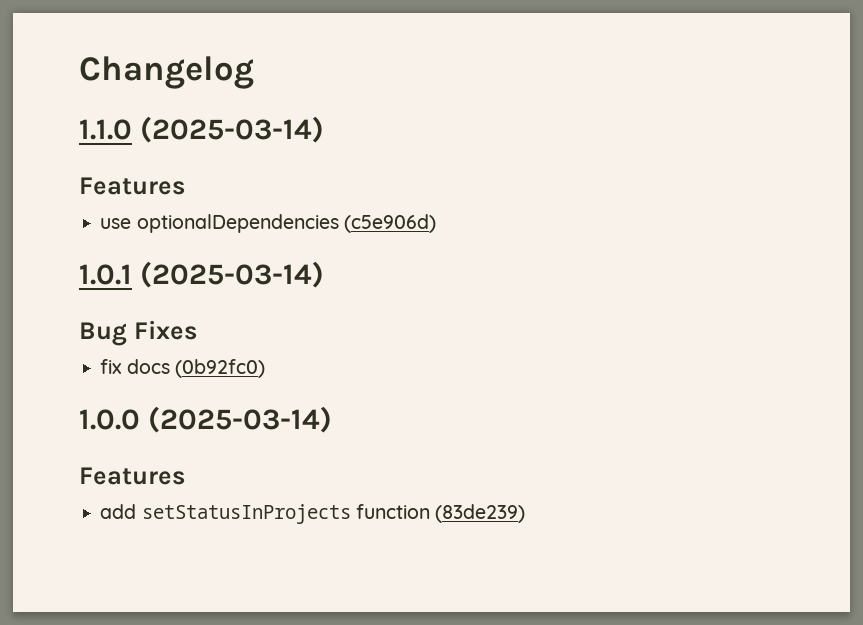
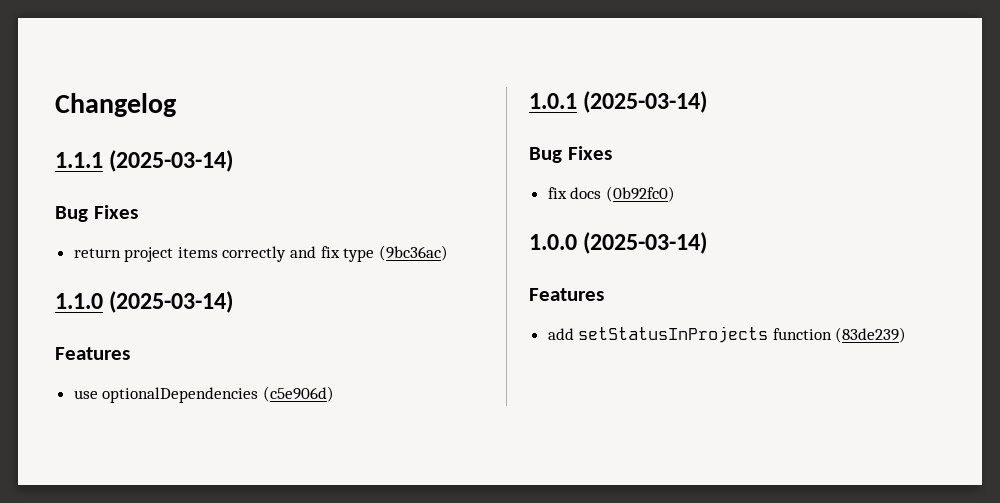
(254, 72) none -> [55,150,234,172] [55,205,138,222] [73,245,448,262] // 1.1.1 (2025-03-14) // Bug Fixes // return project items correctly and fix type (9bc36ac)

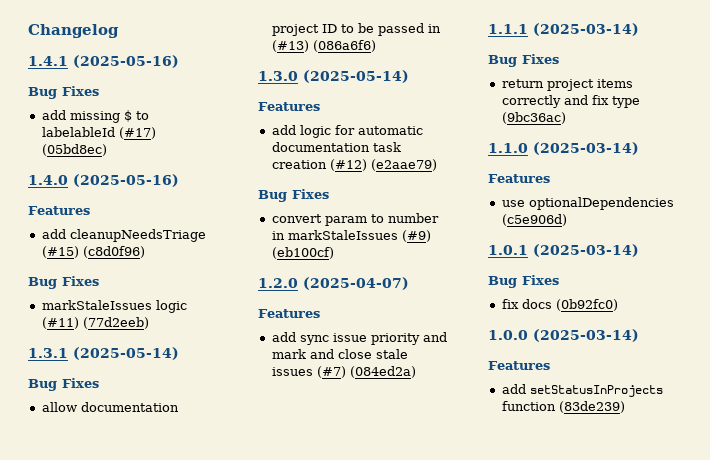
(176, 105) none -> [28,55,179,68] [28,86,99,99] [41,110,149,123] [41,127,156,139] [41,144,107,156] [28,174,179,187] [28,206,90,215] [41,229,206,242] [41,246,145,258] [28,276,99,289] [41,300,187,313] [41,317,149,329] [28,347,179,360] [28,378,99,391] [41,402,179,412] [271,23,441,36] [271,40,376,52] [258,70,409,83] [258,102,320,111] [271,125,423,138] [271,142,401,152] [271,159,437,171] [258,189,329,202] [271,213,439,226] [271,230,431,242] [271,247,334,259] [258,277,409,290] [258,309,320,318] [271,332,447,345] [271,349,408,359] [271,366,416,378] // 1.4.1 (2025-05-16) // Bug Fixes // add missing $ to labelableId (#17) (05bd8ec) // 1.4.0 (2025-05-16) // Features // add cleanupNeedsTriage (#15) (c8d0f96) // Bug Fixes // markStaleIssues logic (#11) (77d2eeb) // 1.3.1 (2025-05-14) // Bug Fixes // allow documentation project ID to be passed in (#13) (086a6f6) // 1.3.0 (2025-05-14) // Features // add logic for automatic documentation task creation (#12) (e2aae79) // Bug Fixes // convert param to number in markStaleIssues (#9) (eb100cf) // 1.2.0 (2025-04-07) // Features // add sync issue priority and mark and close stale issues (#7) (084ed2a)

